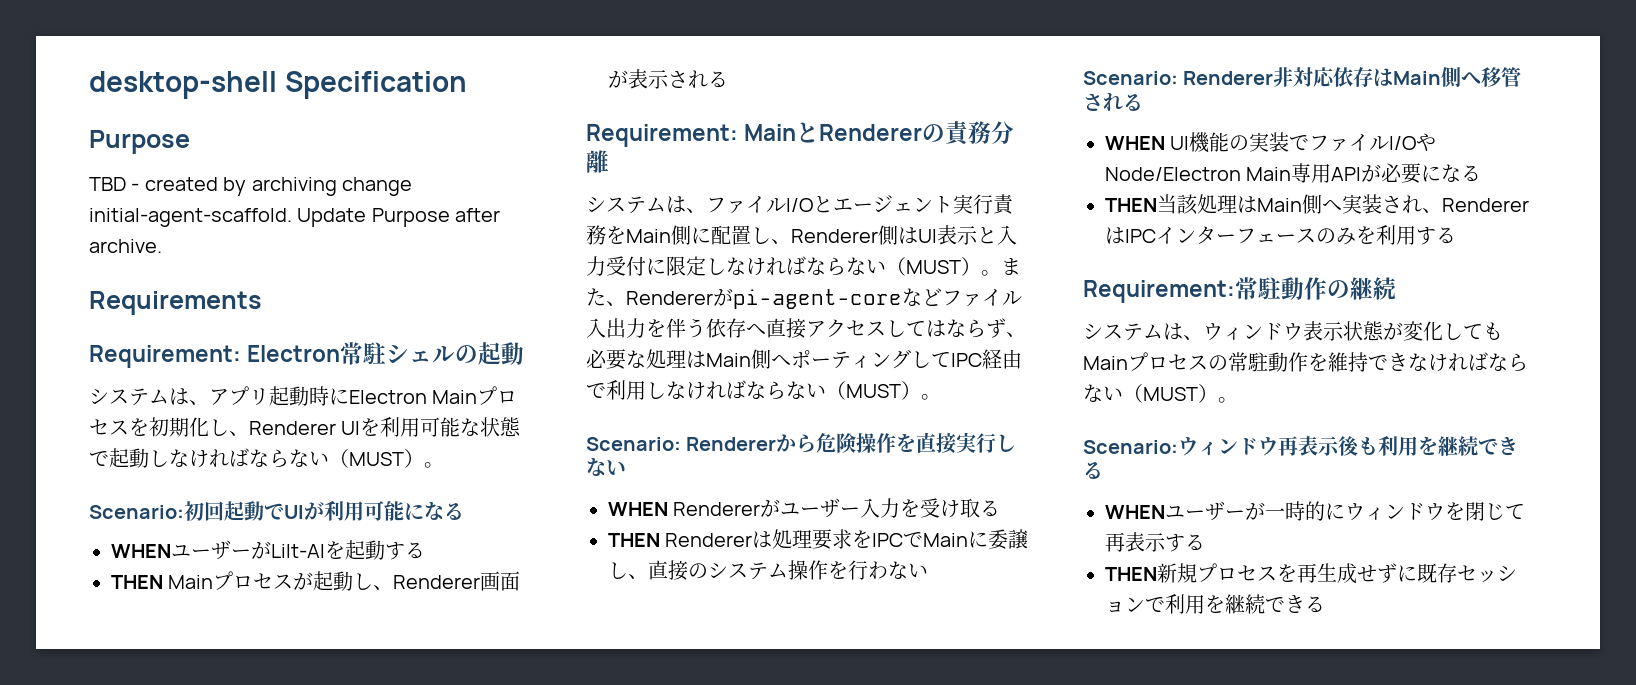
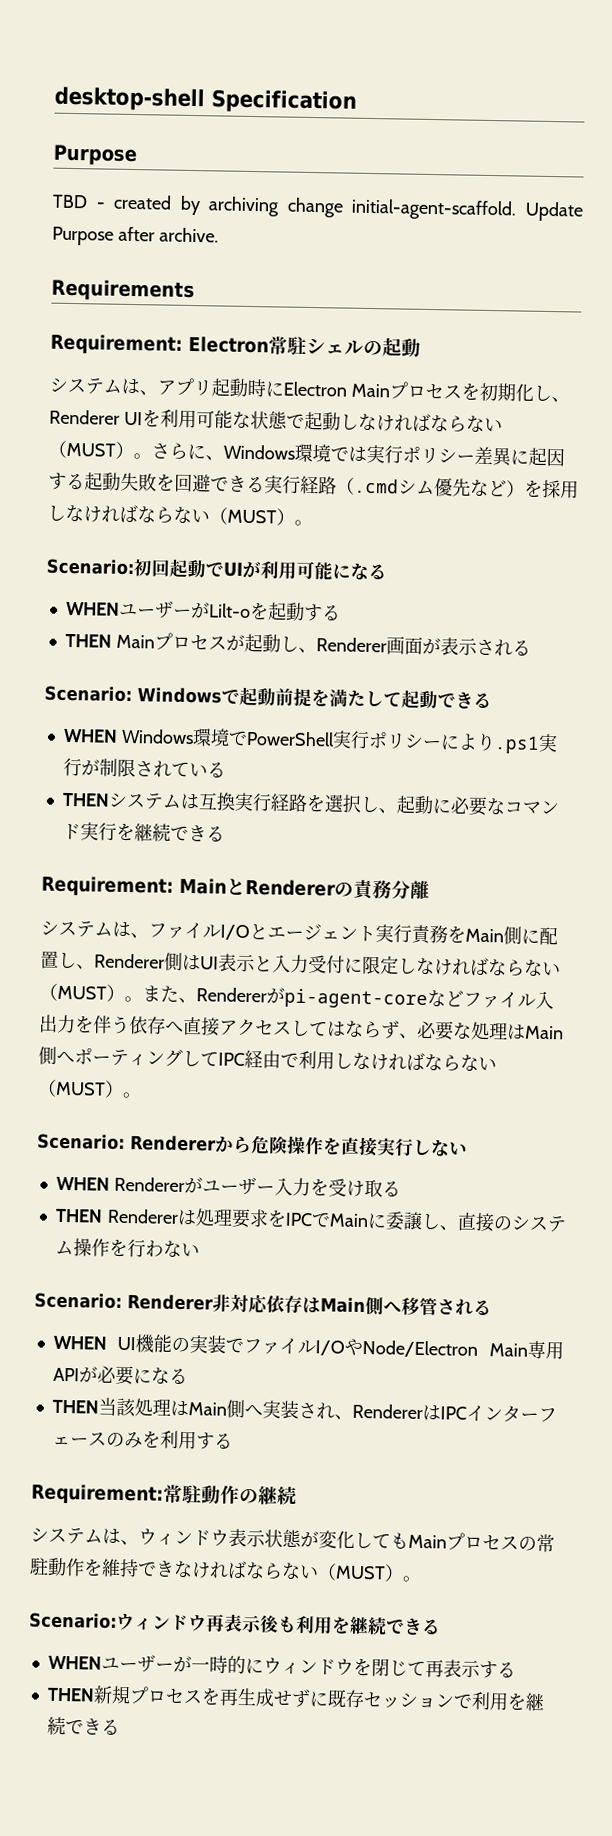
(444, 465) none -> [151,442,565,467] [48,472,579,499] [47,504,313,527] さらに、Windows環境では実行ポリシー差異に起因する起動失敗を回避できる実行経路（.cmdシム優先など）を採用しなければならない（MUST）。
[271,544,325,558] Lilt-AI -> [208,603,251,619] Lilt-o
(728, 79) none -> [44,685,492,710] [62,728,558,754] [62,757,226,778] [61,792,559,817] [61,822,225,842] // Scenario: Windowsで起動前提を満たして起動できる // WHEN Windows環境でPowerShell実行ポリシーにより.ps1実行が制限されている // THENシステムは互換実行経路を選択し、起動に必要なコマンド実行を継続できる

